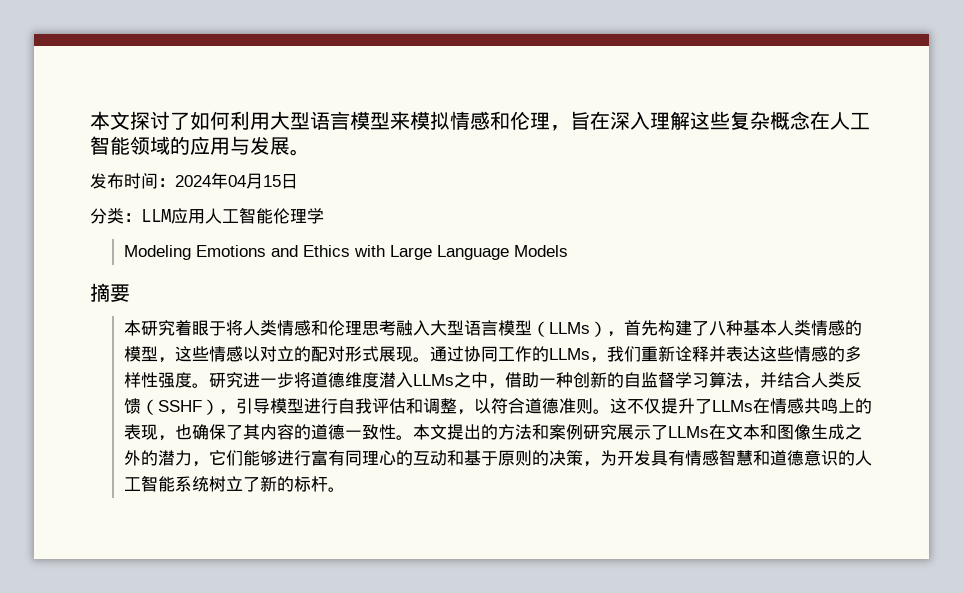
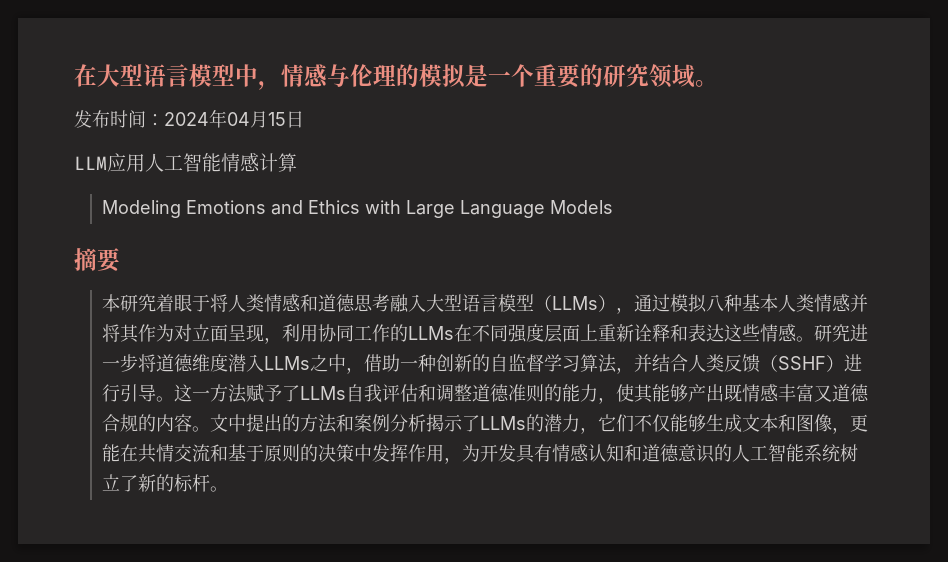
[90,111,870,131] [90,136,290,155] 本文探讨了如何利用大型语言模型来模拟情感和伦理，旨在深入理解这些复杂概念在人工智能领域的应用与发展 -> [74,64,695,90] 在大型语言模型中，情感与伦理的模拟是一个重要的研究领域
[90,208,141,224] 分类： -> (304, 119) none
[273,208,324,224] 伦理学 -> [221,153,297,172] 情感计算
[327,320,362,336] 伦理 -> [318,294,356,312] 道德
[623,320,709,336] 首先构建了 -> [634,294,708,313] 通过模拟
[844,320,862,336] [123,346,641,363] 的模型，这些情感以对立的配对形式展现。通过协同工作的LLMs，我们 -> [850,294,869,312] [102,324,599,344] 并将其作为对立面呈现，利用协同工作的LLMs在不同强度层面上
[708,346,726,362] 并 -> [670,324,689,342] 和
[827,346,862,362] [123,372,192,388] 的多样性强度 -> (798, 333) none
[218,398,872,415] [123,424,447,441] ，引导模型进行自我评估和调整，以符合道德准则。这不仅提升了LLMs在情感共鸣上的表现，也确保了其内容的道德一致性。本文 -> [844,354,863,372] [102,384,870,404] [102,414,247,432] 进行引导。这一方法赋予了LLMs自我评估和调整道德准则的能力，使其能够产出既情感丰富又道德合规的内容。文中
[582,424,634,440] 研究展 -> [390,414,445,432] 分析揭
[708,424,862,440] [123,450,447,467] 在文本和图像生成之外的潜力，它们能够进行富有同理心的互动 -> [526,414,869,434] [102,444,211,463] 的潜力，它们不仅能够生成文本和图像，更能在共情交流
(583, 458) none -> [354,443,445,462] 中发挥作用
[718,449,753,466] 智慧 -> [588,444,625,462] 认知

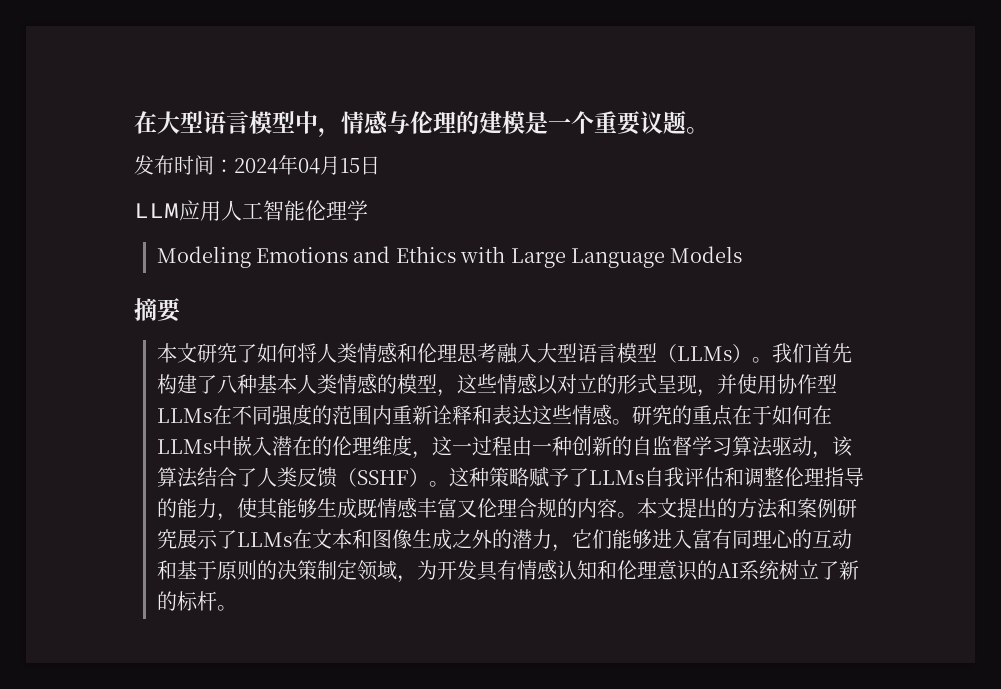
[419,64,466,88] 模拟 -> [479,111,525,134] 建模
[580,64,695,88] 的研究领域 -> [640,110,686,134] 议题
[221,153,297,172] 情感计算 -> [305,200,368,221] 伦理学
[120,294,211,312] 研究着眼于 -> [176,343,297,363] 文研究了如何
[318,294,356,312] 道德 -> [416,343,457,363] 伦理
[616,294,869,314] [102,324,409,344] ，通过模拟八种基本人类情感并将其作为对立面呈现，利用协同工作的 -> [751,343,852,363] [156,373,837,397] 。我们首先构建了八种基本人类情感的模型，这些情感以对立的形式呈现，并使用协作型
[544,324,599,343] 层面上 -> [311,405,392,425] 的范围内
[850,324,869,342] [102,354,401,374] 进一步将道德维度潜入LLMs之中，借助 -> [671,405,832,426] [156,435,532,459] 的重点在于如何在LLMs中嵌入潜在的伦理维度，这一过程由
[616,354,863,374] [102,384,248,403] ，并结合人类反馈（SSHF）进行引导。这一方法 -> [771,436,853,459] [156,467,529,488] 驱动，该算法结合了人类反馈（SSHF）。这种策略
[472,384,545,402] 道德准则 -> [783,467,864,487] 伦理指导
[688,384,725,402] 产出 -> [316,498,357,519] 生成
[832,384,870,402] 道德 -> [476,498,517,518] 伦理
[210,414,247,432] 文中 -> [636,498,677,518] 本文
[390,414,445,432] 分析揭 -> [836,498,857,518] [156,529,197,549] 研究展
[526,414,869,434] [102,444,211,463] 的潜力，它们不仅能够生成文本和图像，更能在共情交流 -> [291,529,852,552] 在文本和图像生成之外的潜力，它们能够进入富有同理心的互动
[354,443,445,462] 中发挥作用 -> [316,560,397,581] 制定领域
[642,444,805,463] 道德意识的人工智能 -> [616,560,739,581] 伦理意识的AI

